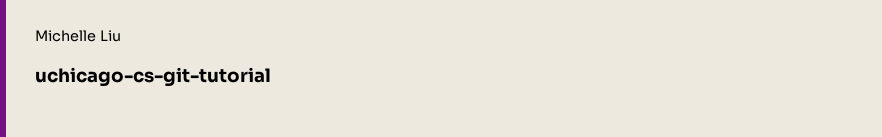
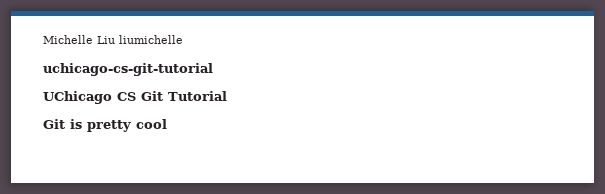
(121, 36) none -> [119,35,183,44] liumichelle
(271, 77) none -> [43,91,227,104] [43,119,167,132] // UChicago CS Git Tutorial // Git is pretty cool

